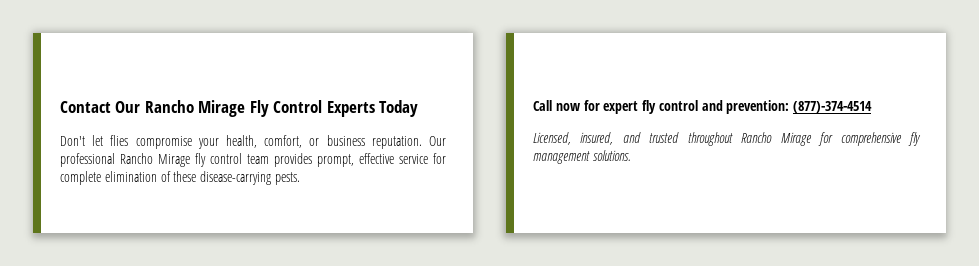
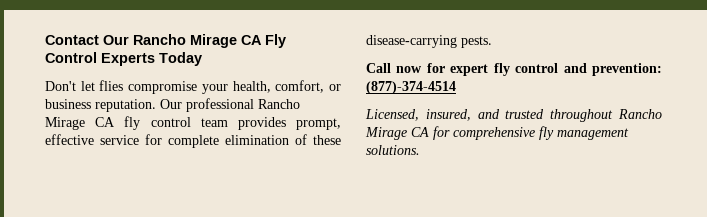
(246, 108) none -> [241,35,262,45] CA
(190, 160) none -> [95,117,116,127] CA
(812, 139) none -> [411,127,429,137] CA

